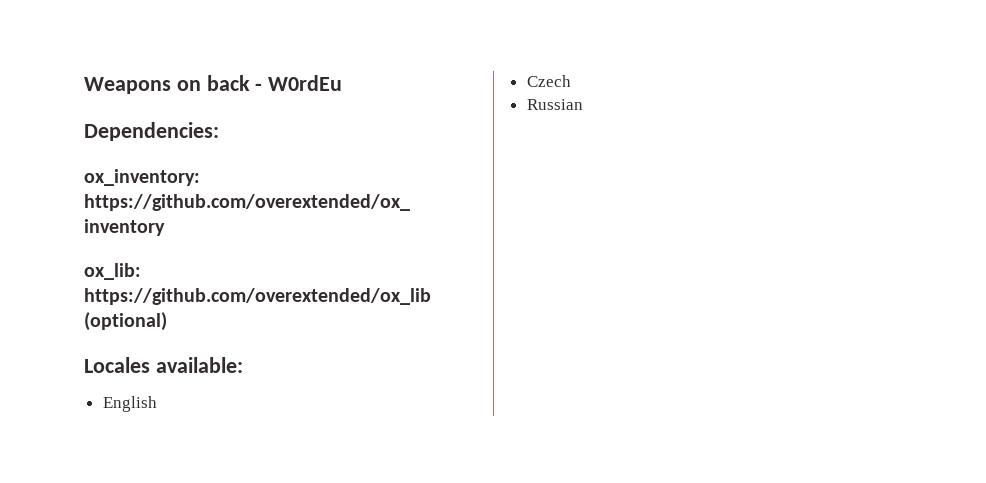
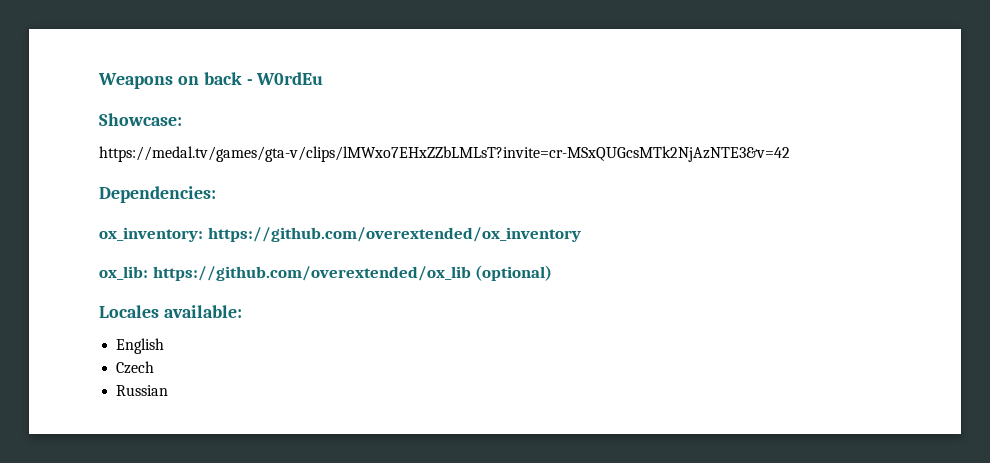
(343, 83) none -> [99,113,182,126] [99,146,790,162] // Showcase: // https://medal.tv/games/gta-v/clips/lMWxo7EHxZZbLMLsT?invite=cr-MSxQUGcsMTk2NjAzNTE3&v=42

